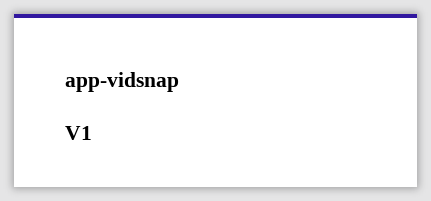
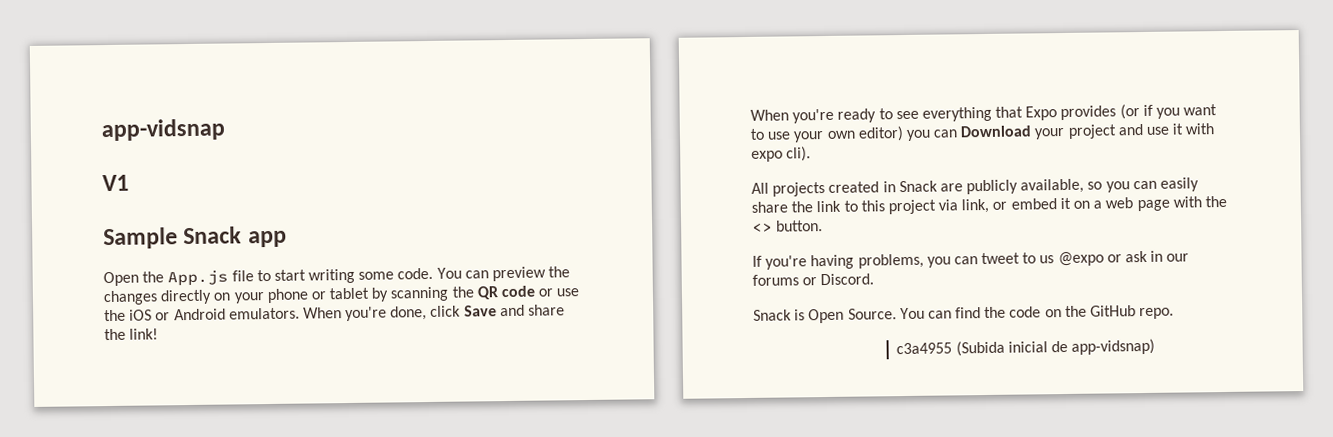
(92, 133) none -> [103,226,287,250] [103,266,571,287] [103,285,580,306] [104,304,566,322] [104,328,159,341] [750,104,1218,124] [750,123,1215,143] [751,146,812,162] [751,177,1200,197] [751,195,1227,215] [752,220,824,232] [752,250,1190,270] [752,273,875,286] [753,305,1175,324] [896,338,1156,357] // Sample Snack app // Open the App.js file to start writing some code. You can preview the changes directly on your phone or tablet by scanning the QR code or use the iOS or Android emulators. When you're done, click Save and share the link! // When you're ready to see everything that Expo provides (or if you want to use your own editor) you can Download your project and use it with expo cli). // All projects created in Snack are publicly available, so you can easily share the link to this project via link, or embed it on a web page with the <> button. // If you're having problems, you can tweet to us @expo or ask in our forums or Discord. // Snack is Open Source. You can find the code on the GitHub repo. // c3a4955 (Subida inicial de app-vidsnap)

